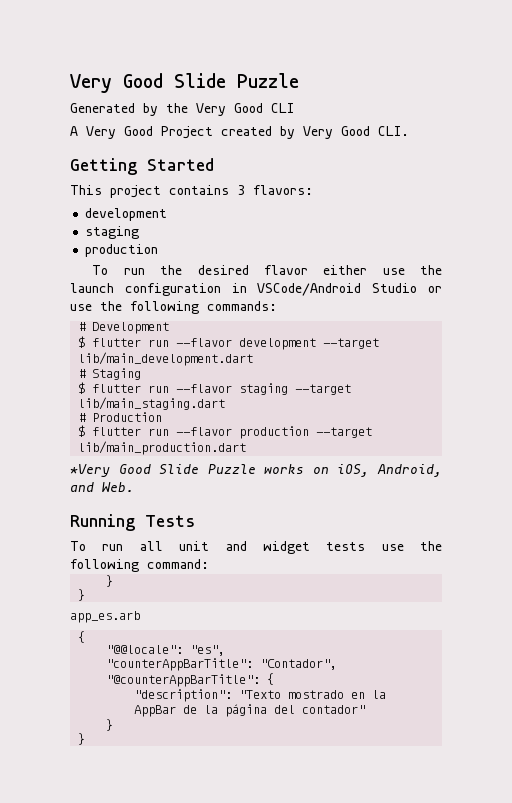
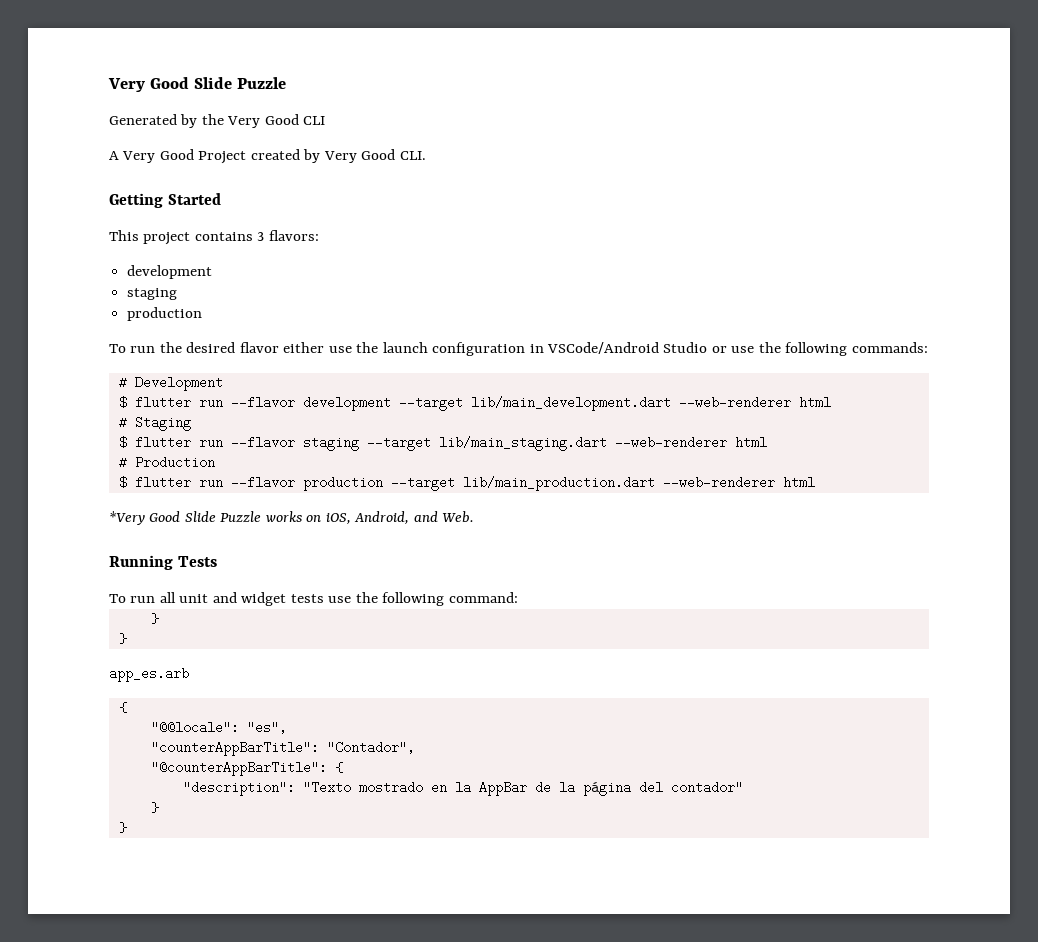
(254, 359) none -> [678,396,831,409] --web-renderer html
(226, 403) none -> [614,436,767,449] --web-renderer html
(247, 448) none -> [662,476,815,489] --web-renderer html

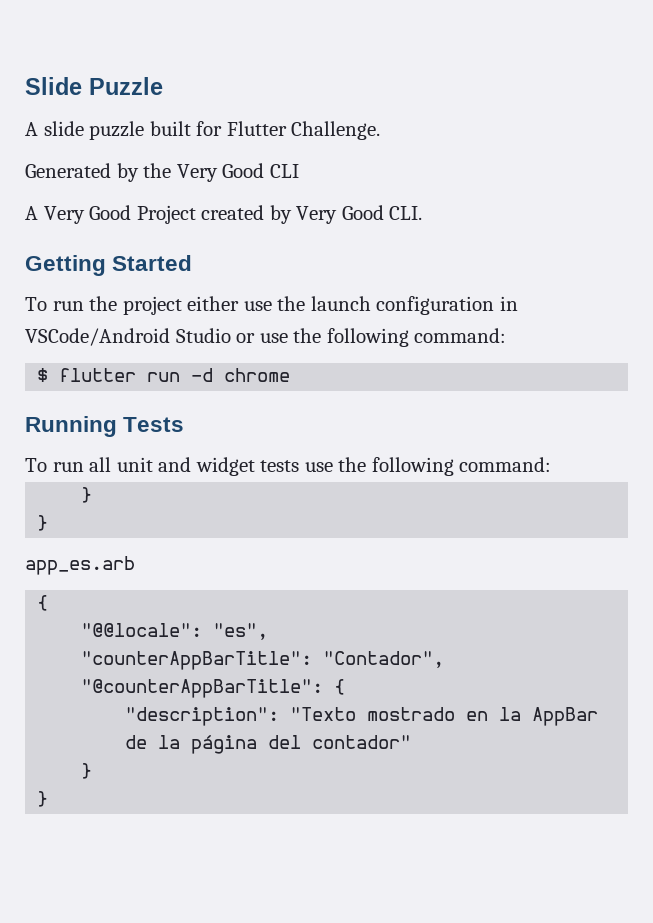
[108,77,287,92] Very Good Slide Puzzle -> [25,77,163,95] [25,121,381,140] Slide Puzzle // A slide puzzle built for Flutter Challenge.
[109,230,319,245] [127,265,213,279] [127,288,178,300] [127,307,203,321] // This project contains 3 flavors: // development // staging // production -> (193, 263) none
[186,342,279,353] desired flavor -> [122,296,182,315] project
[851,342,928,353] [118,376,223,391] [118,396,831,411] [118,416,191,431] [118,436,767,451] [118,456,215,469] [118,476,815,491] [109,511,475,525] commands: // # Development // $ flutter run --flavor development --target lib/main_development.dart --web-renderer html // # Staging // $ flutter run --flavor staging --target lib/main_staging.dart --web-renderer html // # Production // $ flutter run --flavor production --target lib/main_production.dart --web-renderer html // *Very Good Slide Puzzle works on iOS, Android, and Web. -> [414,328,507,343] [37,368,291,382] command: // $ flutter run -d chrome

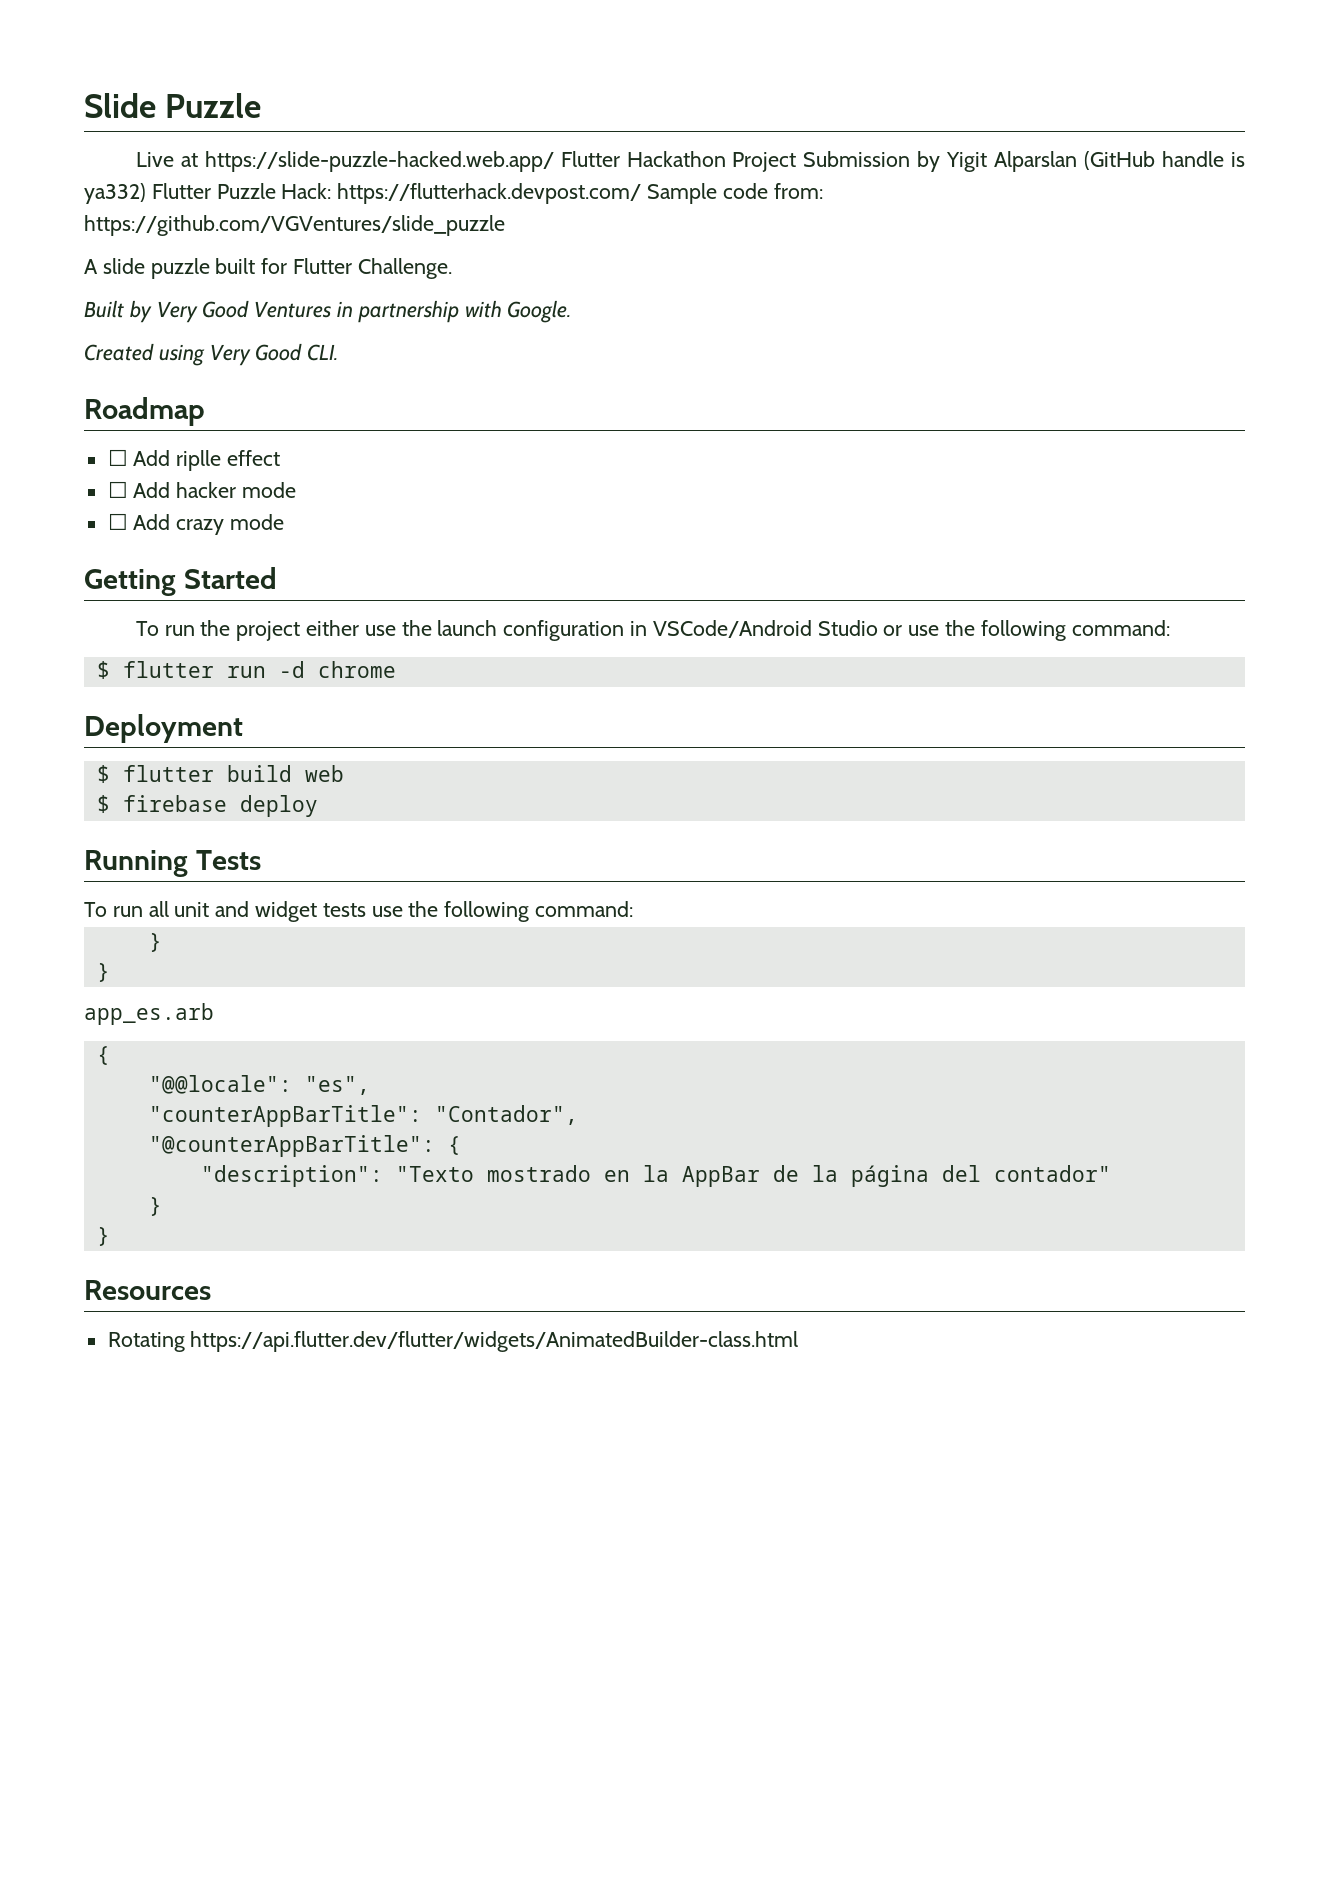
(163, 86) none -> [135,151,1245,172] [84,183,823,204] [84,215,505,236] // Live at https://slide-puzzle-hacked.web.app/ Flutter Hackathon Project Submission by Yigit Alparslan (GitHub handle is ya332) Flutter Puzzle Hack: https://flutterhack.devpost.com/ Sample code from: https://github.com/VGVentures/slide_puzzle
[25,163,299,182] [25,205,423,224] Generated by the Very Good CLI // A Very Good Project created by Very Good CLI. -> [84,300,572,323] [84,343,339,366] [84,397,205,426] [107,449,281,471] [107,481,297,498] [107,513,285,535] Built by Very Good Ventures in partnership with Google. // Created using Very Good CLI. // Roadmap // ☐ Add riplle effect // ☐ Add hacker mode // ☐ Add crazy mode
(291, 375) none -> [84,714,243,743] [96,765,344,783] [96,795,318,817] // Deployment // $ flutter build web // $ firebase deploy
(49, 799) none -> [84,1280,211,1300] [107,1331,799,1352] // Resources // Rotating https://api.flutter.dev/flutter/widgets/AnimatedBuilder-class.html

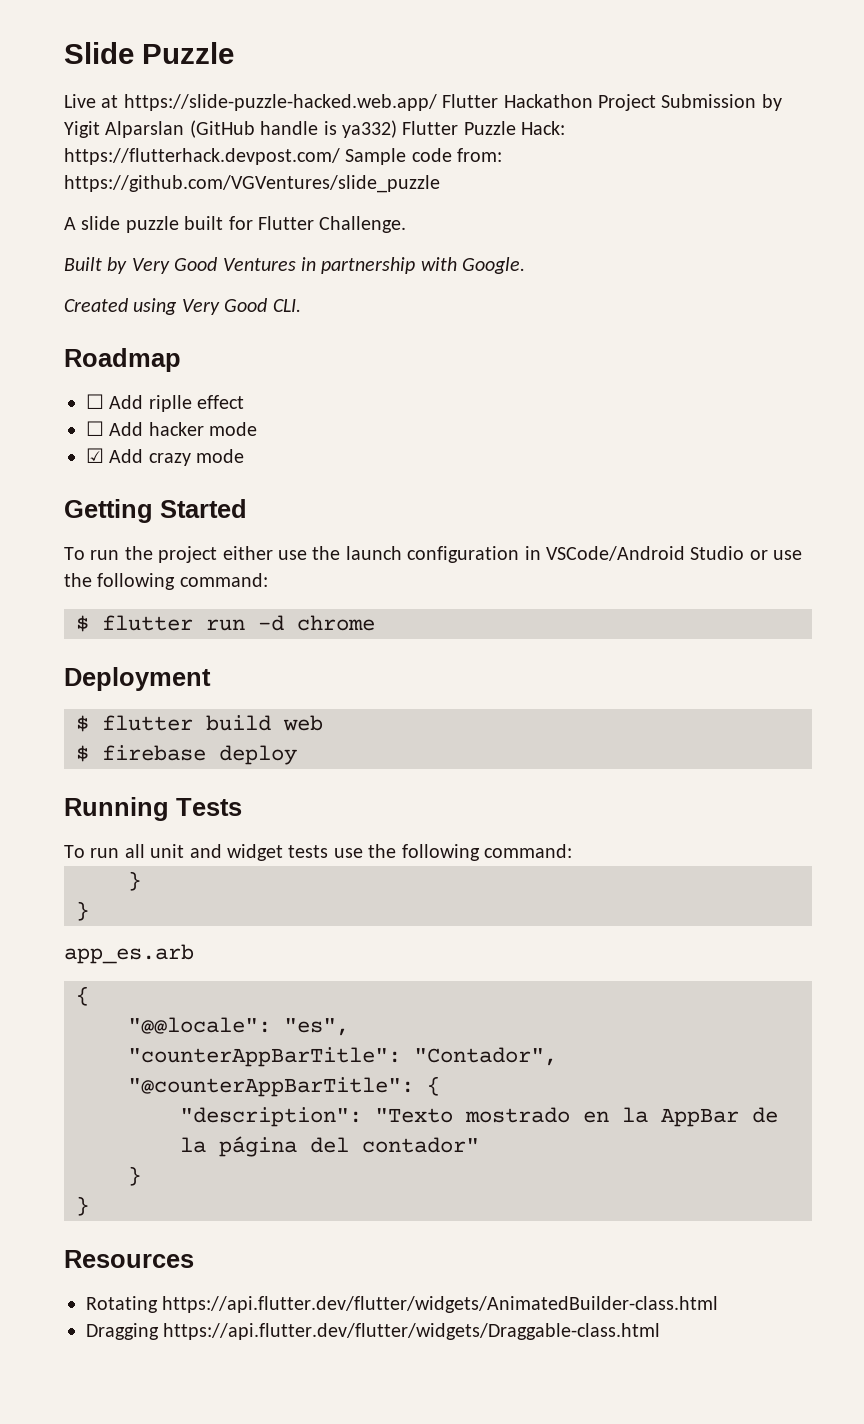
[107,513,128,530] ☐ -> [86,448,104,463] ☑
(799, 1341) none -> [86,1323,661,1340] // Dragging https://api.flutter.dev/flutter/widgets/Draggable-class.html

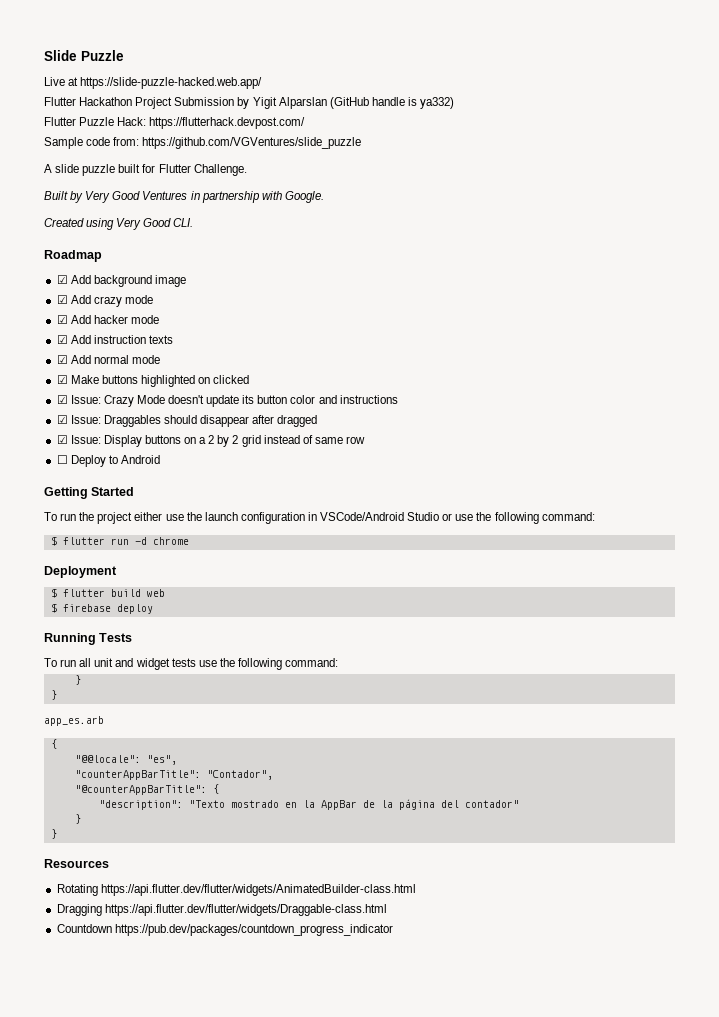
(437, 102) none -> (263, 83) //
(397, 129) none -> (455, 103) //
(340, 156) none -> (306, 123) //
[86,394,245,412] [86,421,104,436] ☐ Add riplle effect // ☐ -> [56,275,186,287] [56,295,153,307] [56,315,68,324] ☑ Add background image // ☑ Add crazy mode // ☑
[148,449,245,466] crazy mode -> [93,335,173,344] [56,355,160,364] [56,375,250,387] [56,395,398,407] [56,415,318,427] [56,435,366,447] [56,455,160,467] instruction texts // ☑ Add normal mode // ☑ Make buttons highlighted on clicked // ☑ Issue: Crazy Mode doesn't update its button color and instructions // ☑ Issue: Draggables should disappear after dragged // ☑ Issue: Display buttons on a 2 by 2 grid instead of same row // ☐ Deploy to Android
(661, 1331) none -> [56,924,393,936] // Countdown https://pub.dev/packages/countdown_progress_indicator

